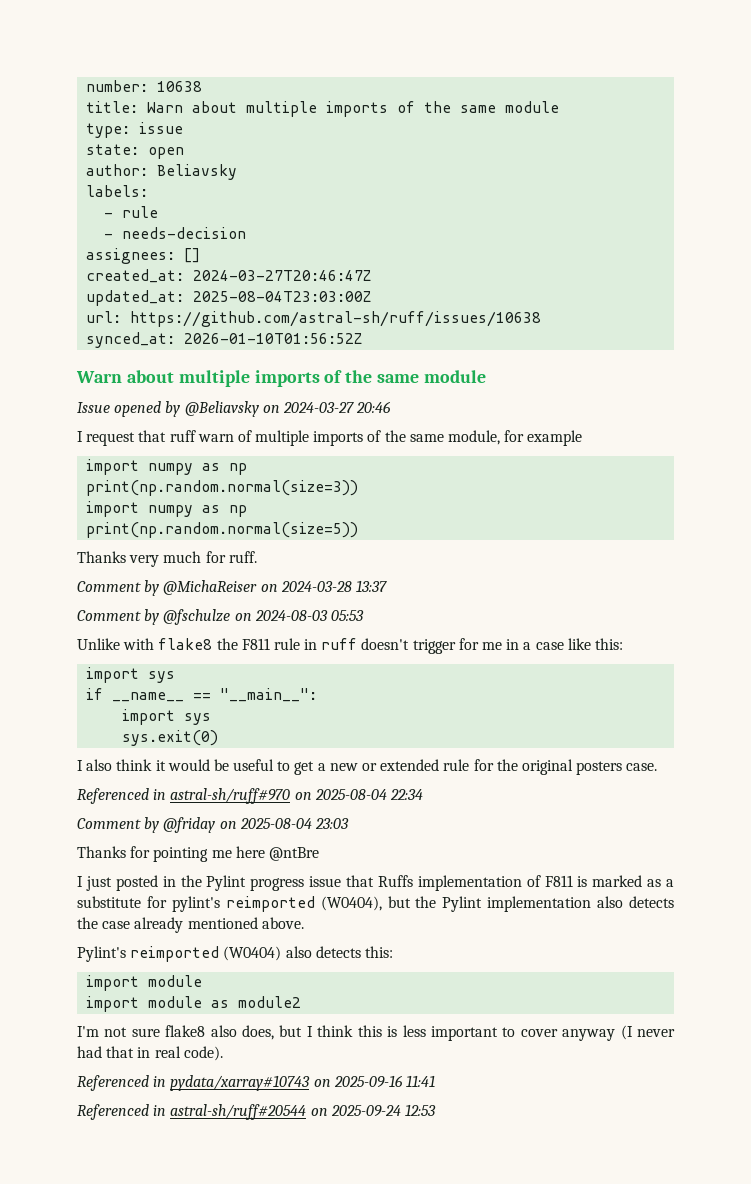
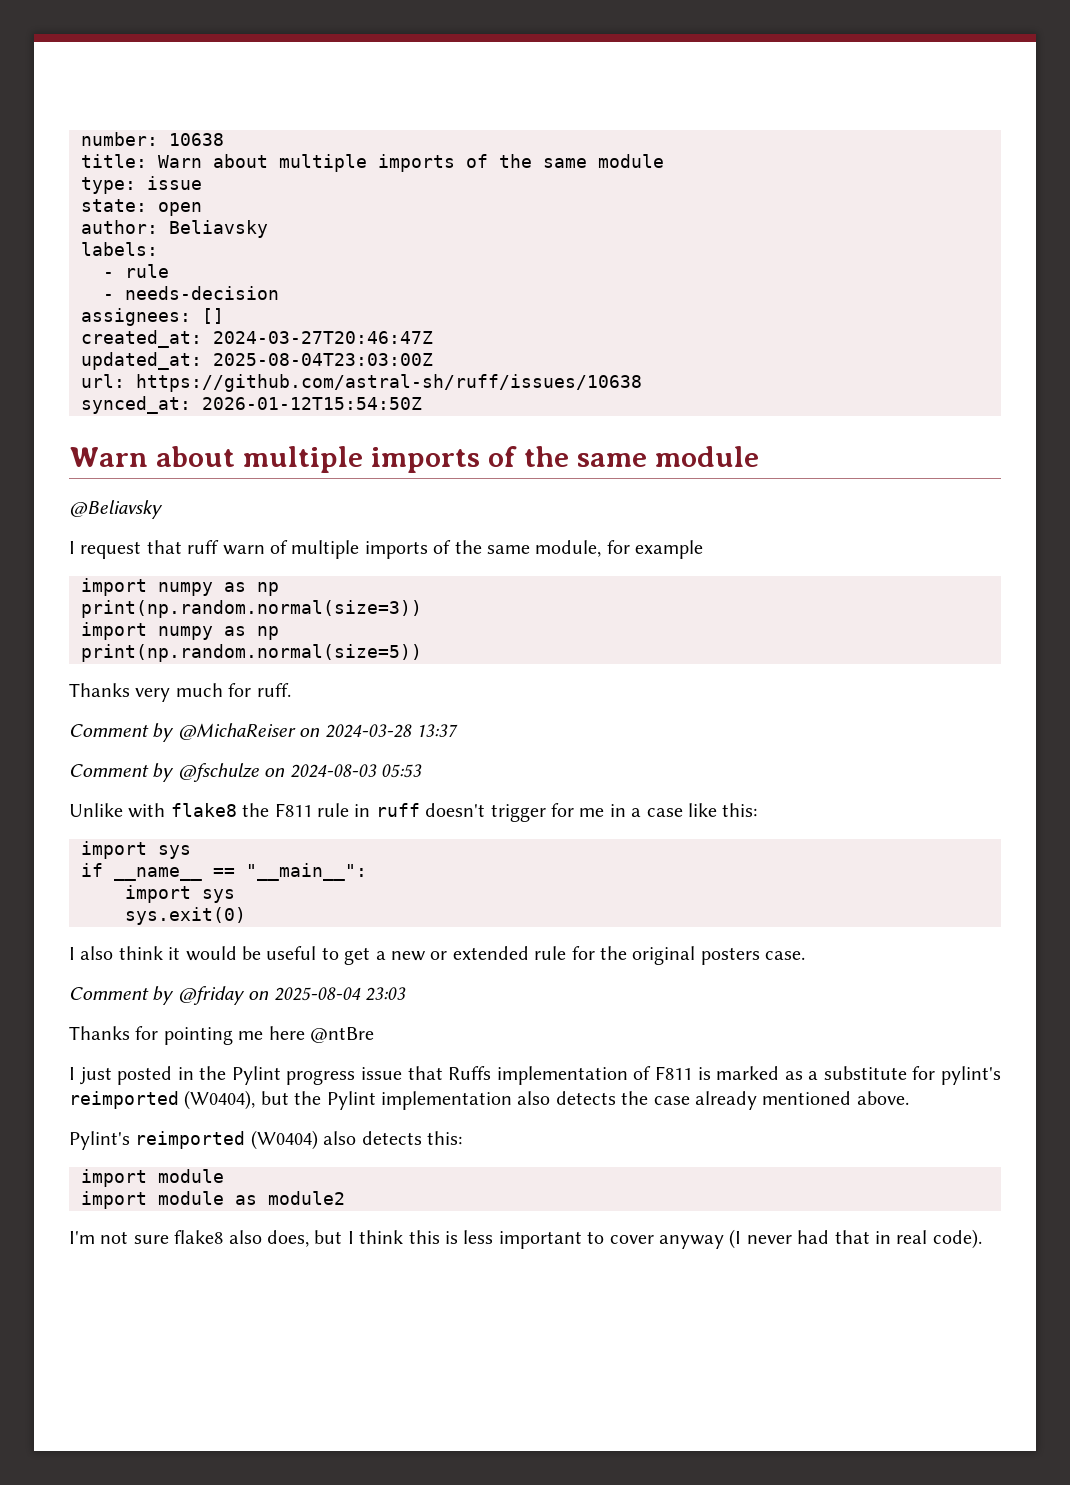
[184,333,363,344] [76,370,487,387] [77,401,392,417] 2026-01-10T01:56:52Z // Warn about multiple imports of the same module // Issue opened by @Beliavsky on 2024-03-27 20:46 -> [202,397,422,410] [69,446,759,473] [69,500,163,519] 2026-01-12T15:54:50Z // Warn about multiple imports of the same module // @Beliavsky
[77,788,423,804] // Referenced in astral-sh/ruff#970 on 2025-08-04 22:34 -> (806, 955) none
[77,1075,435,1091] [77,1104,436,1120] // Referenced in pydata/xarray#10743 on 2025-09-16 11:41 // Referenced in astral-sh/ruff#20544 on 2025-09-24 12:53 -> (982, 1239) none

